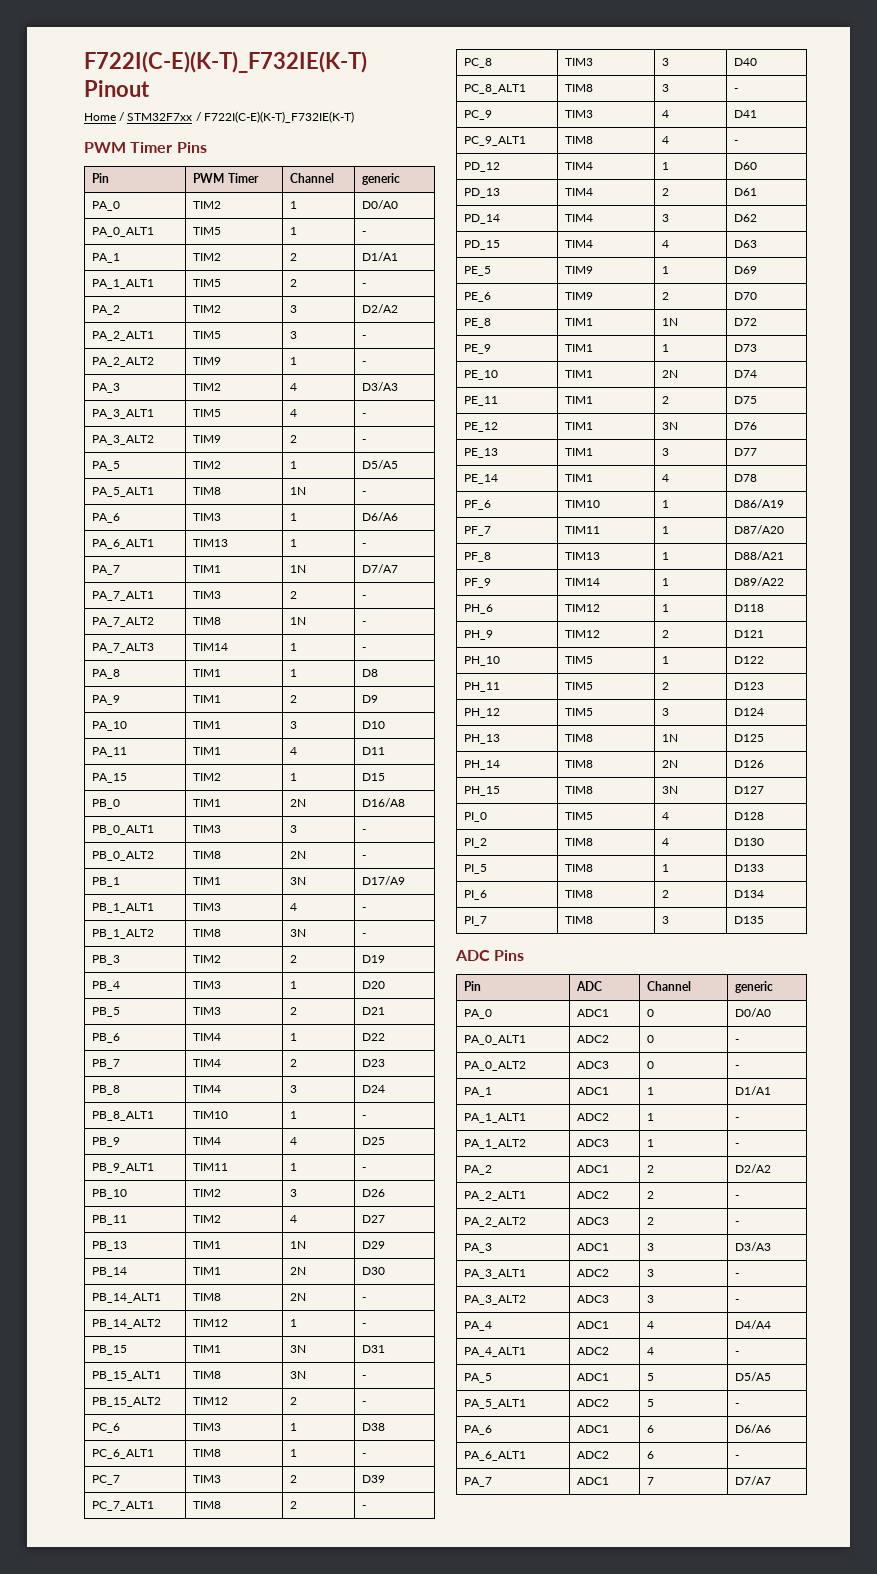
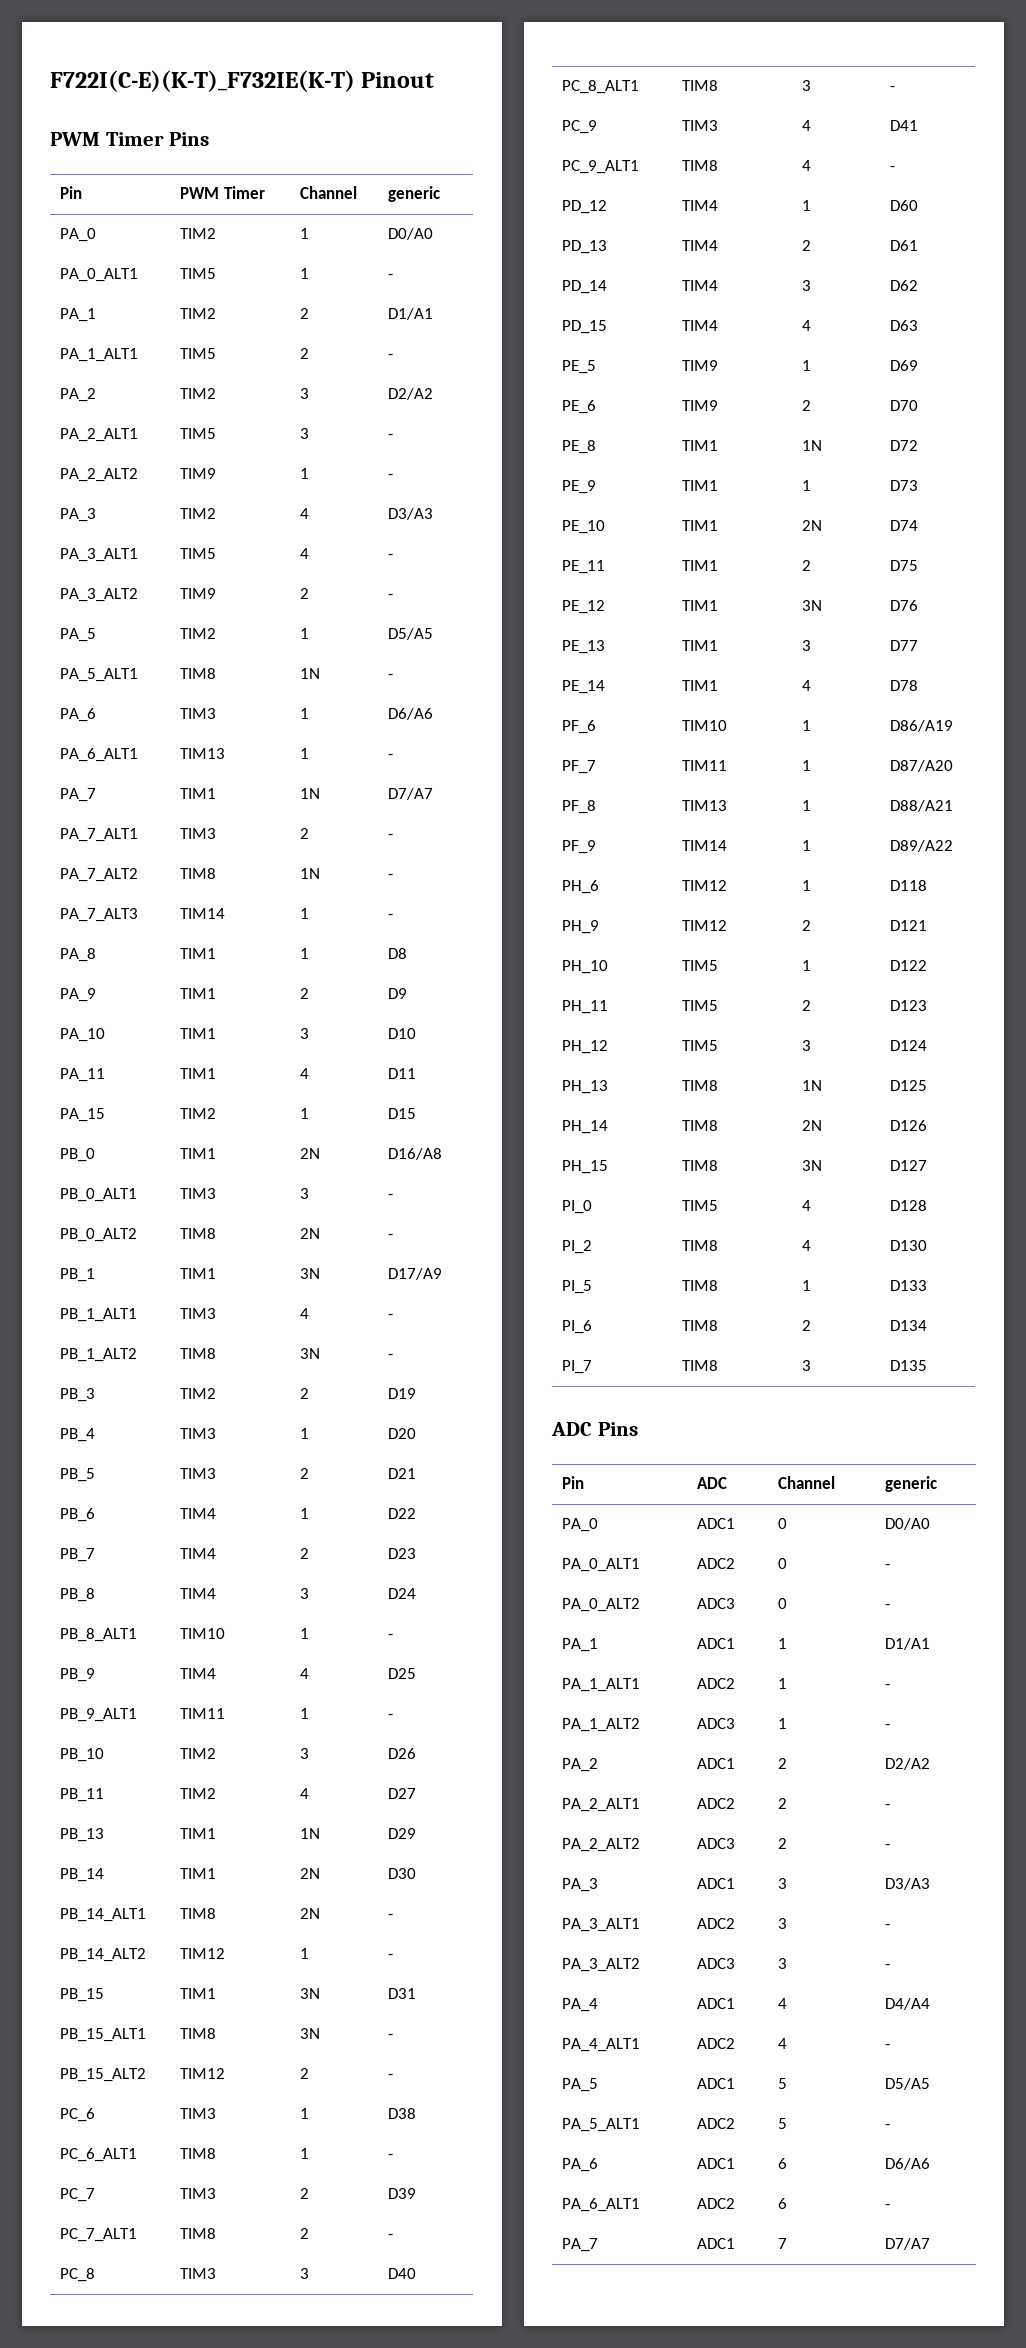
[84,111,354,123] // Home / STM32F7xx / F722I(C-E)(K-T)_F732IE(K-T) -> (435, 80) none

